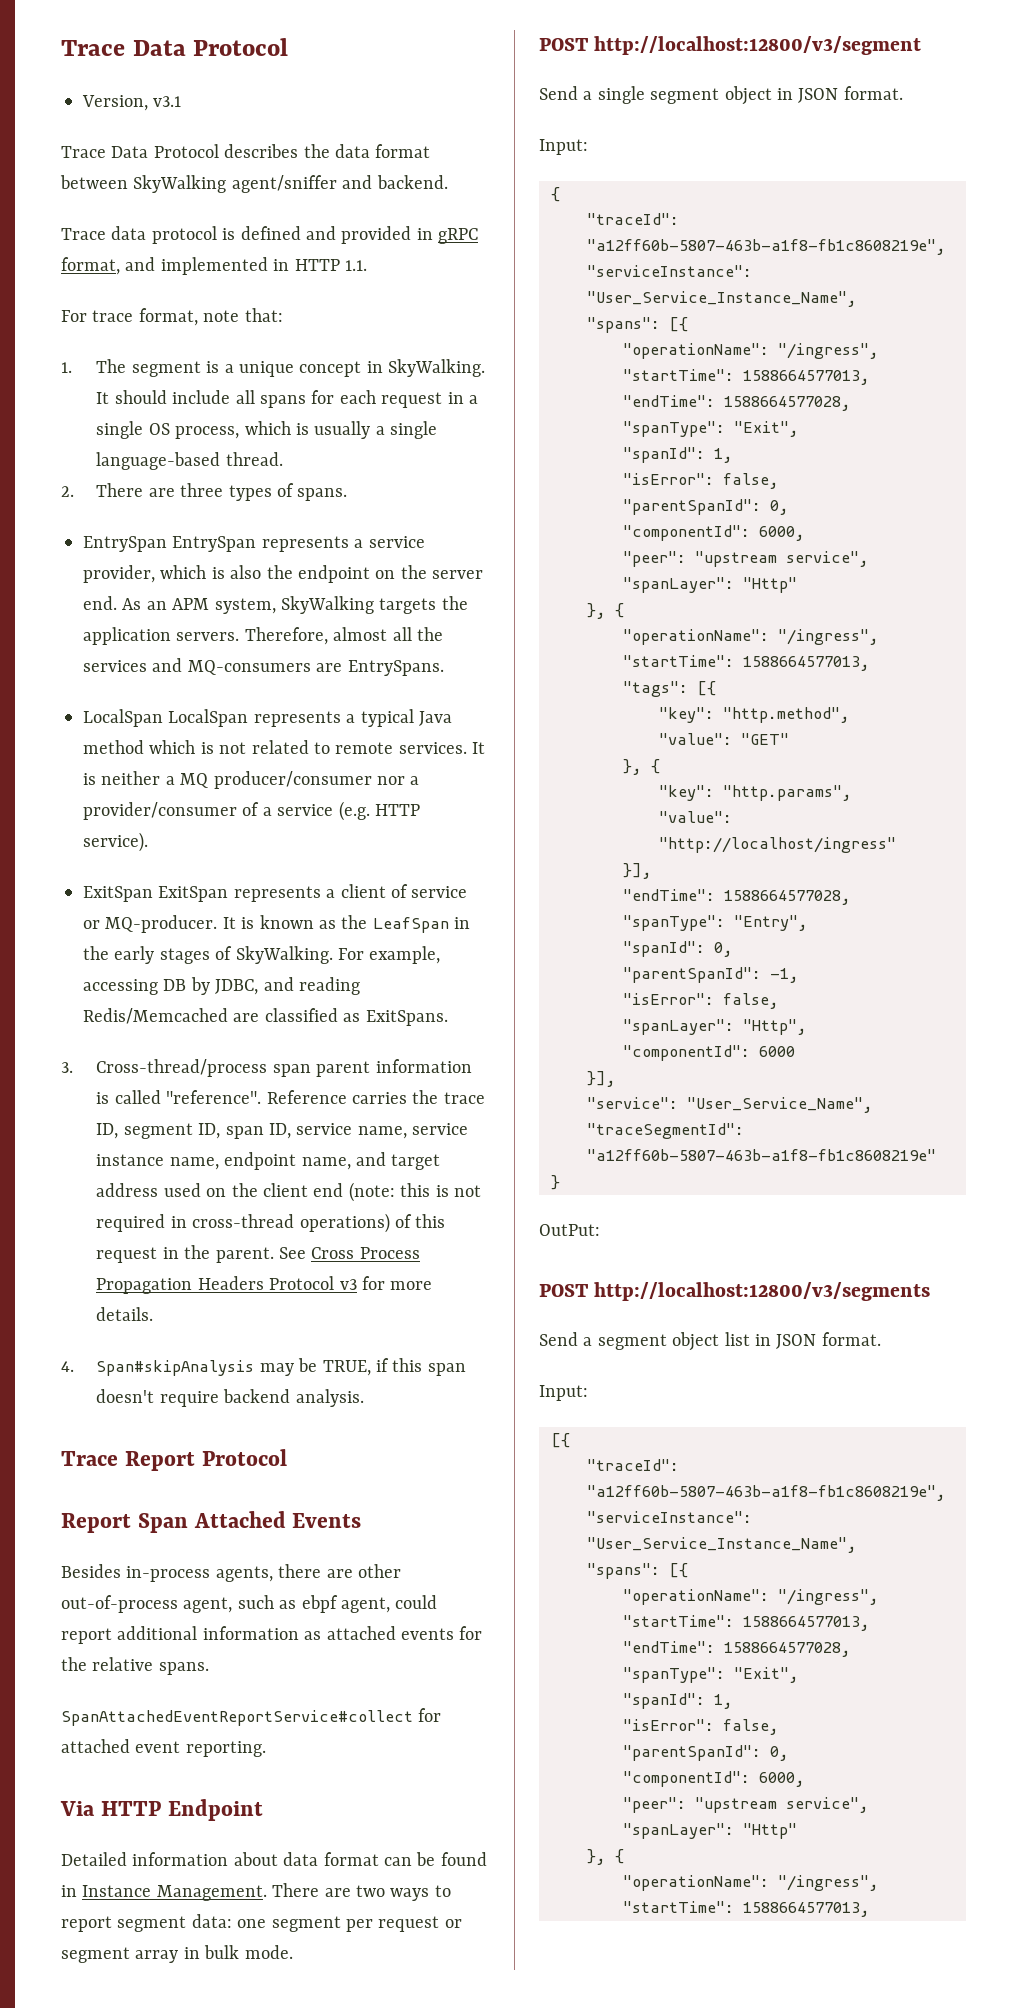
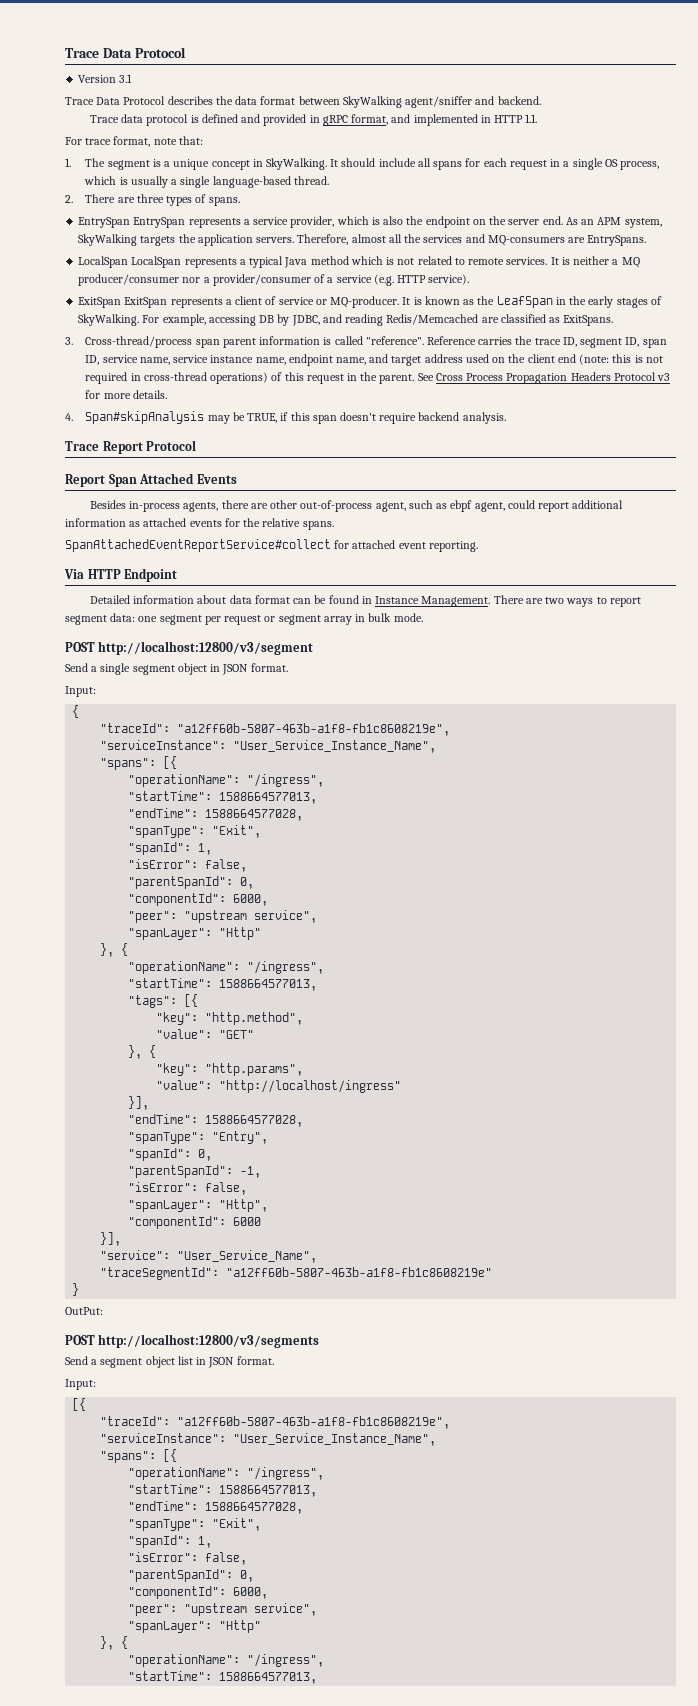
[82,95,182,111] Version, v3.1 -> [78,74,133,83] Version 3.1

